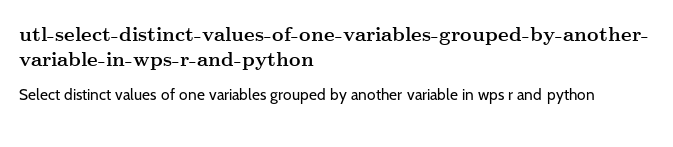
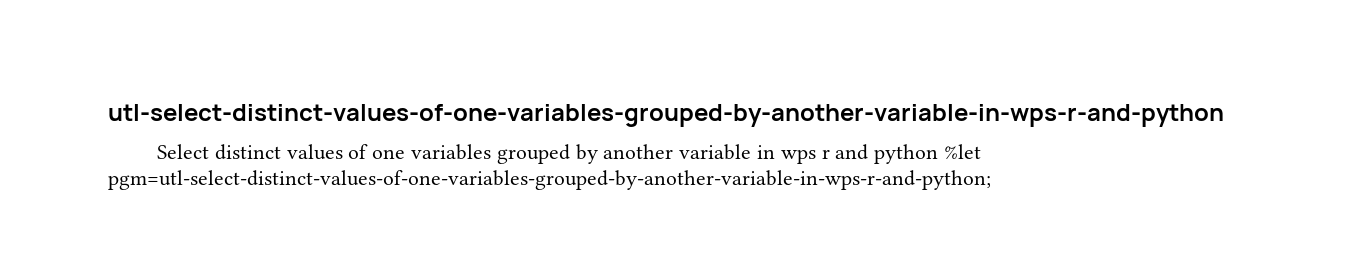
(595, 96) none -> [944,144,982,159] [108,170,991,190] %let pgm=utl-select-distinct-values-of-one-variables-grouped-by-another-variable-in-wps-r-and-python;

